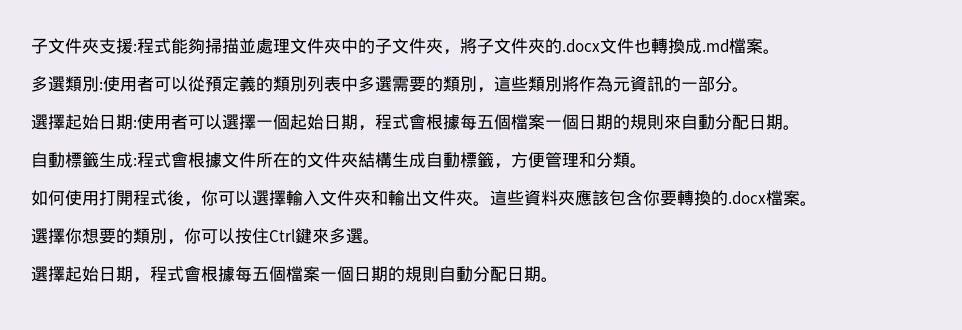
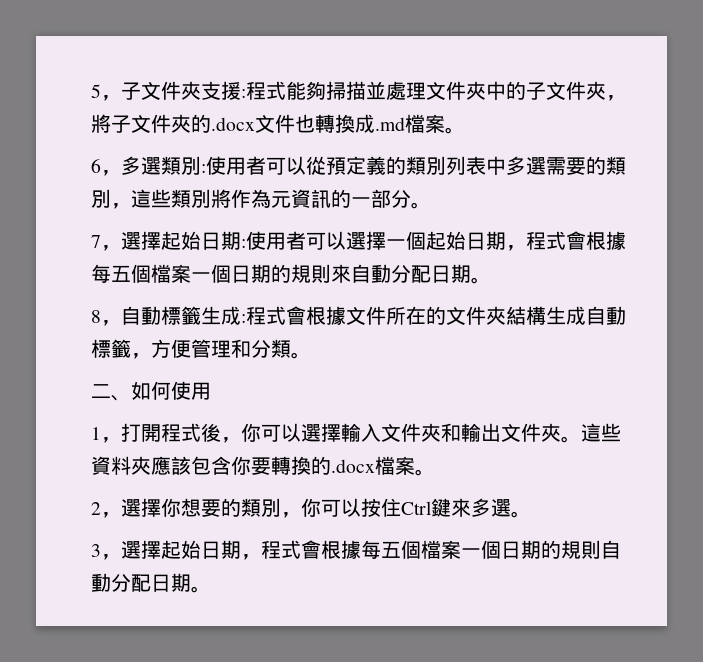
(31, 46) none -> [91,84,121,101] 5，
(780, 51) none -> [91,159,121,176] 6，
(749, 89) none -> [91,235,121,251] 7，
(800, 127) none -> [91,310,121,326] 8，
(647, 165) none -> [91,384,131,401] 二、
(99, 198) none -> [91,427,121,443] // 1，
(817, 203) none -> [91,502,121,518] 2，
(380, 241) none -> [91,544,121,560] 3，

